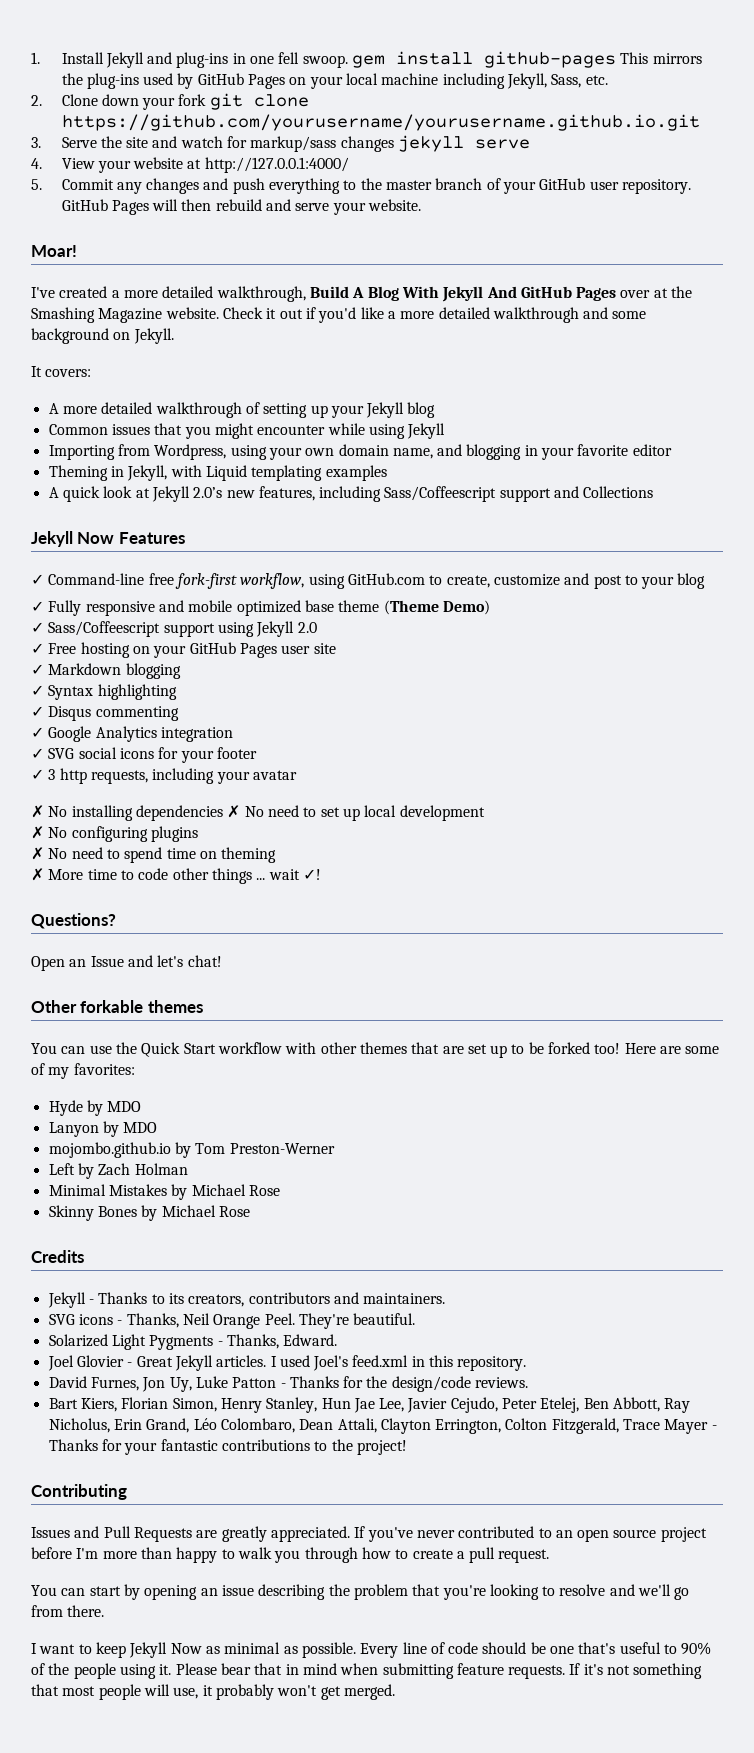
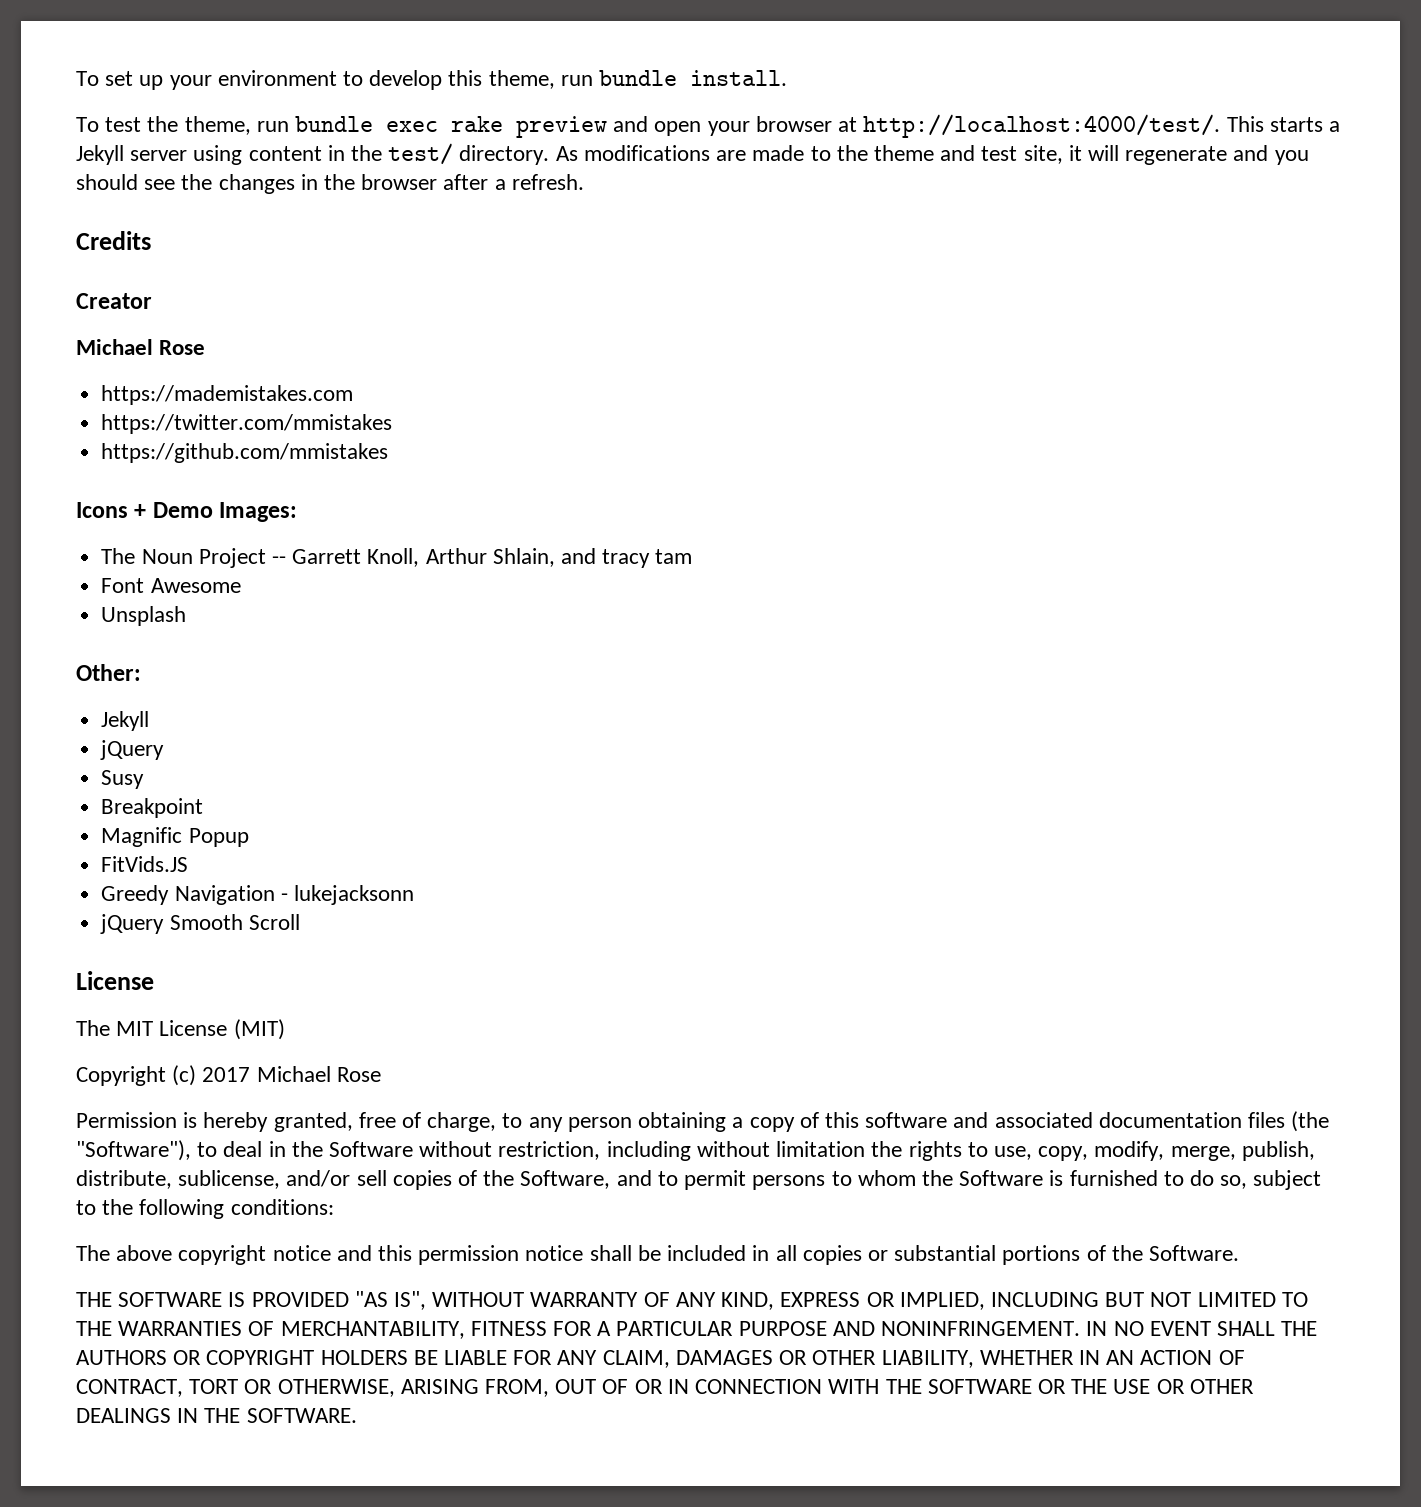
[31,51,702,68] [61,73,608,89] [31,93,309,110] [61,114,700,131] [31,135,531,152] [31,157,349,173] [31,178,692,194] [61,199,422,215] [31,245,77,257] [31,286,693,302] [31,307,647,323] [31,328,174,344] [31,366,92,377] [48,402,436,418] [48,423,446,439] [48,444,672,460] [48,465,387,481] [48,486,654,502] [31,531,185,547] [31,573,706,589] [31,600,490,616] [31,621,317,637] [31,642,336,658] [31,663,181,679] [31,684,177,700] [31,706,179,721] [31,726,233,742] [31,747,257,763] [31,768,297,784] [31,805,485,821] [31,826,198,842] [31,847,277,863] [31,868,321,884] [31,913,116,929] [31,955,222,971] [31,1000,203,1013] [31,1042,720,1058] [31,1063,135,1079] [48,1100,142,1116] [48,1121,158,1137] [48,1142,335,1158] [48,1163,188,1179] [48,1184,280,1200] [48,1205,250,1221] [31,1250,84,1263] [47,1292,446,1308] [48,1313,416,1329] [48,1334,338,1350] [47,1355,527,1371] [48,1376,529,1392] [48,1397,691,1413] [48,1418,717,1434] [48,1439,407,1455] [31,1484,127,1500] [31,1526,707,1542] [31,1547,550,1563] [31,1584,690,1600] [31,1605,105,1617] [31,1642,712,1658] [31,1663,703,1679] [31,1684,395,1700] 1. Install Jekyll and plug-ins in one fell swoop. gem install github-pages This mirrors the plug-ins used by GitHub Pages on your local machine including Jekyll, Sass, etc. // 2. Clone down your fork git clone https://github.com/yourusername/yourusername.github.io.git // 3. Serve the site and watch for markup/sass changes jekyll serve // 4. View your website at http://127.0.0.1:4000/ // 5. Commit any changes and push everything to the master branch of your GitHub user repository. GitHub Pages will then rebuild and serve your website. // Moar! // I've created a more detailed walkthrough, Build A Blog With Jekyll And GitHub Pages over at the Smashing Magazine website. Check it out if you'd like a more detailed walkthrough and some background on Jekyll. // It covers: // A more detailed walkthrough of setting up your Jekyll blog // Common issues that you might encounter while using Jekyll // Importing from Wordpress, using your own domain name, and blogging in your favorite editor // Theming in Jekyll, with Liquid templating examples // A quick look at Jekyll 2.0’s new features, including Sass/Coffeescript support and Collections // Jekyll Now Features // ✓ Command-line free fork-first workflow, using GitHub.com to create, customize and post to your blog // ✓ Fully responsive and mobile optimized base theme (Theme Demo) // ✓ Sass/Coffeescript support using Jekyll 2.0 // ✓ Free hosting on your GitHub Pages user site // ✓ Markdown blogging // ✓ Syntax highlighting // ✓ Disqus commenting // ✓ Google Analytics integration // ✓ SVG social icons for your footer // ✓ 3 http requests, including your avatar // ✗ No installing dependencies ✗ No need to set up local development // ✗ No configuring plugins // ✗ No need to spend time on theming // ✗ More time to code other things ... wait ✓! // Questions? // Open an Issue and let's chat! // Other forkable themes // You can use the Quick Start workflow with other themes that are set up to be forked too! Here are some of my favorites: // Hyde by MDO // Lanyon by MDO // mojombo.github.io by Tom Preston-Werner // Left by Zach Holman // Minimal Mistakes by Michael Rose // Skinny Bones by Michael Rose // Credits // Jekyll - Thanks to its creators, contributors and maintainers. // SVG icons - Thanks, Neil Orange Peel. They're beautiful. // Solarized Light Pygments - Thanks, Edward. // Joel Glovier - Great Jekyll articles. I used Joel's feed.xml in this repository. // David Furnes, Jon Uy, Luke Patton - Thanks for the design/code reviews. // Bart Kiers, Florian Simon, Henry Stanley, Hun Jae Lee, Javier Cejudo, Peter Etelej, Ben Abbott, Ray Nicholus, Erin Grand, Léo Colombaro, Dean Attali, Clayton Errington, Colton Fitzgerald, Trace Mayer - Thanks for your fantastic contributions to the project! // Contributing // Issues and Pull Requests are greatly appreciated. If you've never contributed to an open source project before I'm more than happy to walk you through how to create a pull request. // You can start by opening an issue describing the problem that you're looking to resolve and we'll go from there. // I want to keep Jekyll Now as minimal as possible. Every line of code should be one that's useful to 90% of the people using it. Please bear that in mind when submitting feature requests. If it's not something that most people will use, it probably won't get merged. -> [76,70,788,90] [76,114,1340,138] [76,143,1309,165] [76,174,584,194] [76,231,151,250] [76,293,152,309] [76,339,206,355] [101,385,354,405] [101,414,393,434] [101,443,389,463] [76,502,298,522] [101,548,693,568] [101,578,241,593] [101,606,187,626] [76,664,141,681] [101,711,150,731] [100,740,165,760] [101,770,145,789] [101,798,204,818] [101,827,249,847] [101,856,189,872] [101,885,414,905] [100,914,300,934] [76,971,154,990] [76,1019,285,1040] [76,1065,381,1086] [76,1111,1330,1132] [76,1140,1315,1161] [76,1170,1322,1190] [76,1199,334,1219] [76,1245,1239,1265] [76,1291,1308,1310] [76,1321,1318,1339] [76,1350,1245,1368] [76,1379,1254,1397] [76,1408,357,1423] To set up your environment to develop this theme, run bundle install. // To test the theme, run bundle exec rake preview and open your browser at http://localhost:4000/test/. This starts a Jekyll server using content in the test/ directory. As modifications are made to the theme and test site, it will regenerate and you should see the changes in the browser after a refresh. // Credits // Creator // Michael Rose // https://mademistakes.com // https://twitter.com/mmistakes // https://github.com/mmistakes // Icons + Demo Images: // The Noun Project -- Garrett Knoll, Arthur Shlain, and tracy tam // Font Awesome // Unsplash // Other: // Jekyll // jQuery // Susy // Breakpoint // Magnific Popup // FitVids.JS // Greedy Navigation - lukejacksonn // jQuery Smooth Scroll // License // The MIT License (MIT) // Copyright (c) 2017 Michael Rose // Permission is hereby granted, free of charge, to any person obtaining a copy of this software and associated documentation files (the "Software"), to deal in the Software without restriction, including without limitation the rights to use, copy, modify, merge, publish, distribute, sublicense, and/or sell copies of the Software, and to permit persons to whom the Software is furnished to do so, subject to the following conditions: // The above copyright notice and this permission notice shall be included in all copies or substantial portions of the Software. // THE SOFTWARE IS PROVIDED "AS IS", WITHOUT WARRANTY OF ANY KIND, EXPRESS OR IMPLIED, INCLUDING BUT NOT LIMITED TO THE WARRANTIES OF MERCHANTABILITY, FITNESS FOR A PARTICULAR PURPOSE AND NONINFRINGEMENT. IN NO EVENT SHALL THE AUTHORS OR COPYRIGHT HOLDERS BE LIABLE FOR ANY CLAIM, DAMAGES OR OTHER LIABILITY, WHETHER IN AN ACTION OF CONTRACT, TORT OR OTHERWISE, ARISING FROM, OUT OF OR IN CONNECTION WITH THE SOFTWARE OR THE USE OR OTHER DEALINGS IN THE SOFTWARE.

